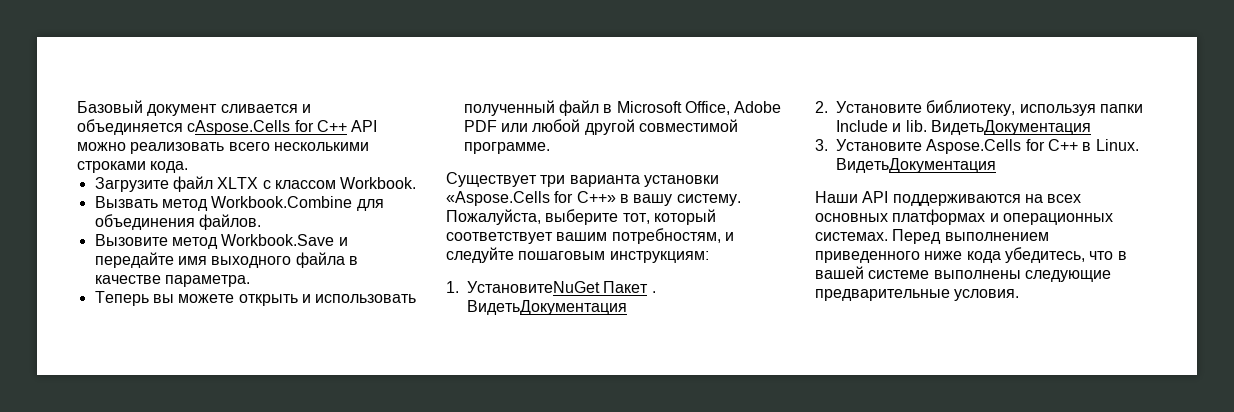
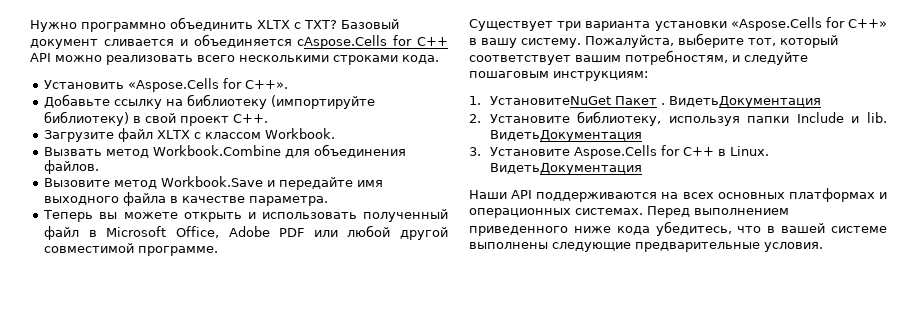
(77, 106) none -> [30,17,337,32] Нужно программно объединить XLTX с TXT?
(189, 167) none -> [44,78,289,92] [44,94,376,109] [44,111,269,126] // Установить «Aspose.Cells for C++». // Добавьте ссылку на библиотеку (импортируйте библиотеку) в свой проект C++.

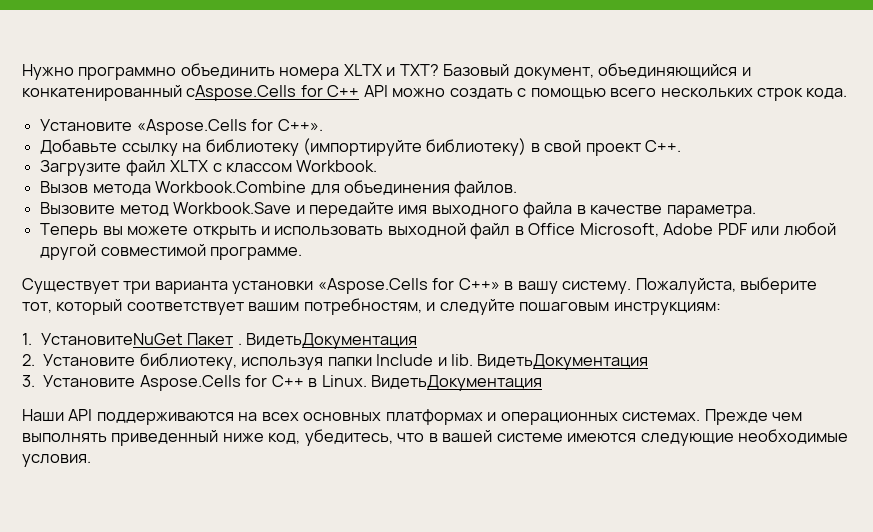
[257,19,399,29] [30,34,292,49] XLTX с TXT? Базовый документ сливается и объединяется -> [279,63,751,80] [22,85,182,101] номера XLTX и TXT? Базовый документ, объединяющийся и конкатенированный
[106,55,398,65] реализовать всего несколькими строками -> [449,88,804,101] создать с помощью всего нескольких строк
[44,80,125,89] Установить -> [40,119,133,131] Установите
[44,147,150,158] Вызвать метод -> [40,181,151,195] Вызов метода
[363,209,448,222] полученный -> [387,223,466,237] выходной
[106,226,220,238] Microsoft Office, -> [528,223,659,237] Office Microsoft,
[647,206,789,218] [469,226,650,236] Перед выполнением приведенного ниже кода -> [704,409,803,425] [22,430,301,446] Прежде чем выполнять приведенный ниже код,
[469,242,760,252] выполнены следующие предварительные -> [567,429,849,446] имеются следующие необходимые

